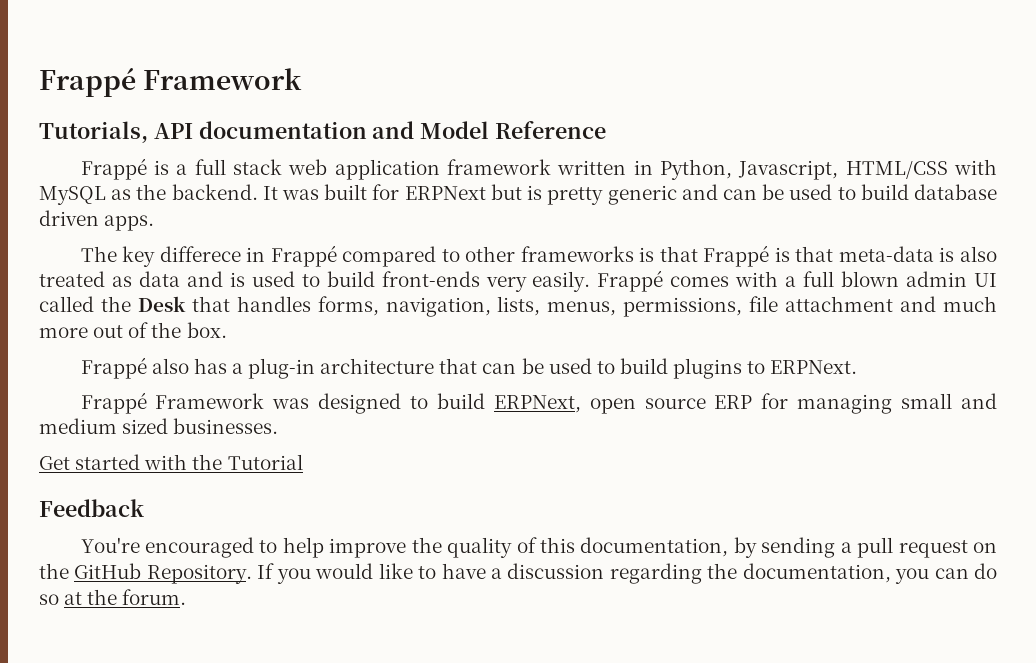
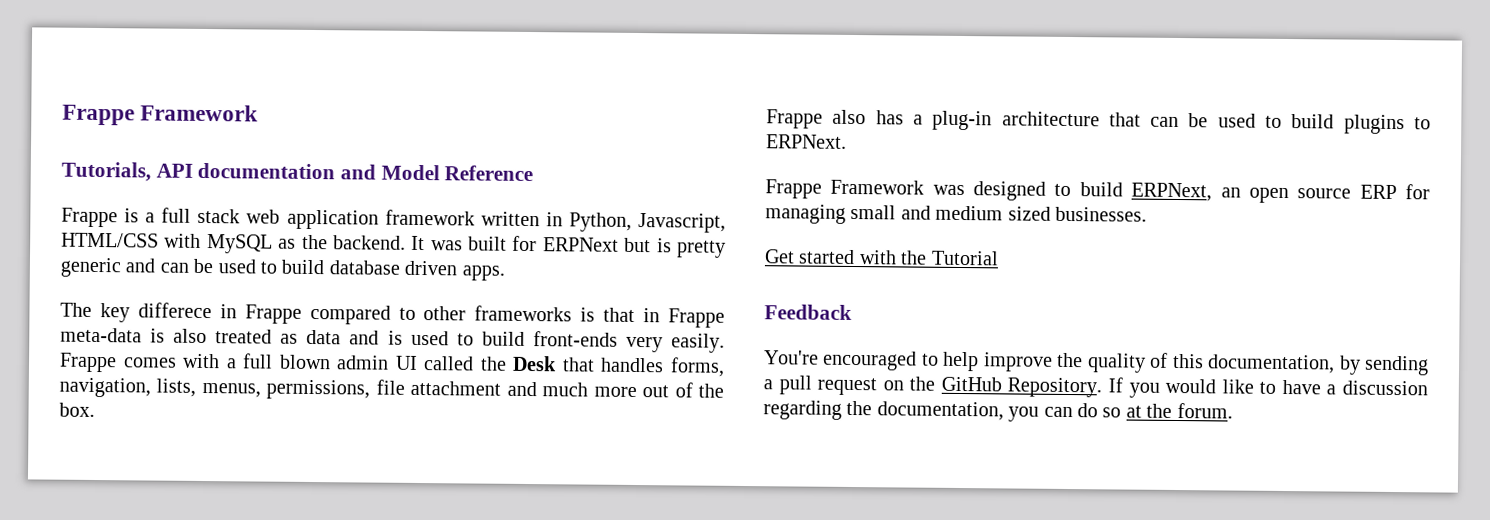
[39,67,136,97] Frappé -> [62,104,135,126] Frappe
[80,158,147,180] Frappé -> [61,207,118,228] Frappe
[270,245,337,267] Frappé -> [244,304,302,324] Frappe
[703,245,834,267] Frappé is that -> [643,308,725,328] in Frappe
[597,270,664,292] Frappé -> [59,352,117,373] Frappe
[80,357,147,379] Frappé -> [766,109,823,129] Frappe
[80,392,147,414] Frappé -> [765,179,822,199] Frappe
(581, 404) none -> [1220,187,1241,198] an

